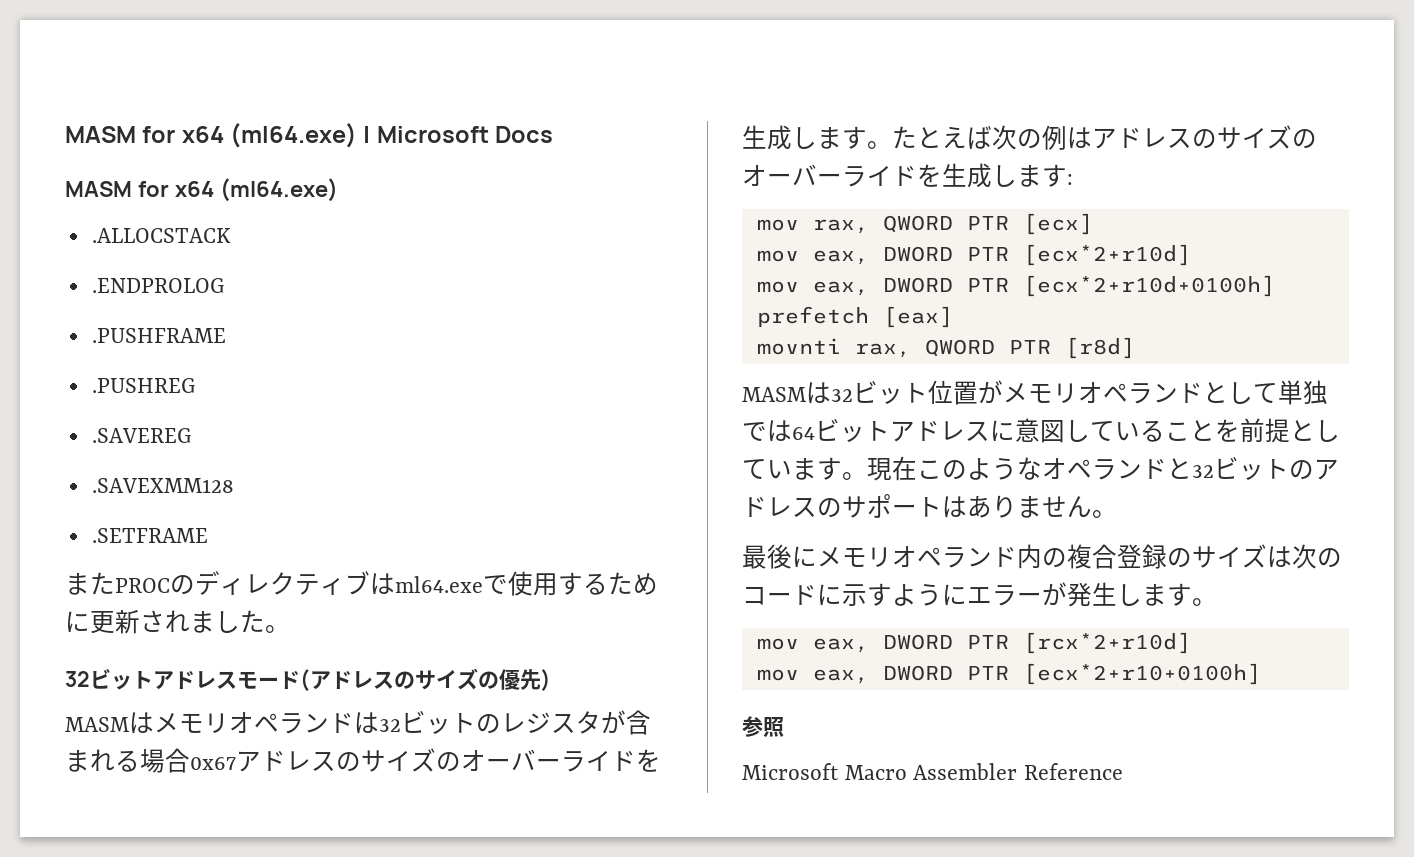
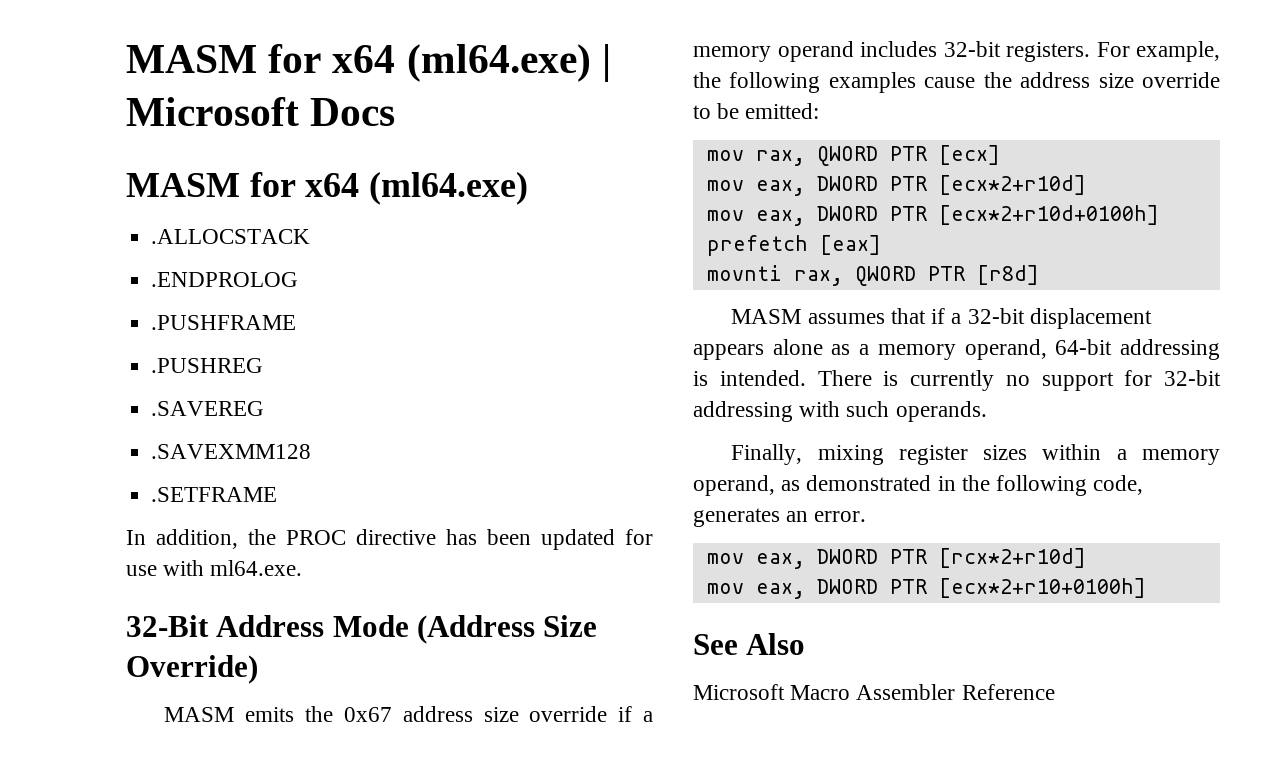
[65,571,658,596] [65,609,290,634] [65,668,551,691] [65,710,651,735] [65,748,661,773] [742,125,1317,150] [742,163,1073,188] またPROCのディレクティブはml64.exeで使用するために更新されました。 // 32ビットアドレスモード(アドレスのサイズの優先) // MASMはメモリオペランドは32ビットのレジスタが含まれる場合0x67アドレスのサイズのオーバーライドを生成します。たとえば次の例はアドレスのサイズのオーバーライドを生成します: -> [126,529,653,550] [126,560,303,576] [126,615,598,644] [126,655,258,684] [164,706,654,722] [693,41,1220,62] [693,72,1220,93] [693,103,820,119] In addition, the PROC directive has been updated for use with ml64.exe. // 32-Bit Address Mode (Address Size Override) // MASM emits the 0x67 address size override if a memory operand includes 32-bit registers. For example, the following examples cause the address size override to be emitted:
[806,380,1328,405] [742,418,1340,443] [742,456,1339,481] [742,494,1117,518] [742,544,1342,569] [742,582,1217,607] は32ビット位置がメモリオペランドとして単独では64ビットアドレスに意図していることを前提としています。現在このようなオペランドと32ビットのアドレスのサポートはありません。 // 最後にメモリオペランド内の複合登録のサイズは次のコードに示すようにエラーが発生します。 -> [807,308,1152,329] [693,339,1220,360] [693,370,1221,391] [693,401,987,422] [731,444,1220,465] [693,475,1144,496] [693,508,867,527] assumes that if a 32-bit displacement appears alone as a memory operand, 64-bit addressing is intended. There is currently no support for 32-bit addressing with such operands. // Finally, mixing register sizes within a memory operand, as demonstrated in the following code, generates an error.
[742,716,784,737] 参照 -> [693,633,806,655] See Also

